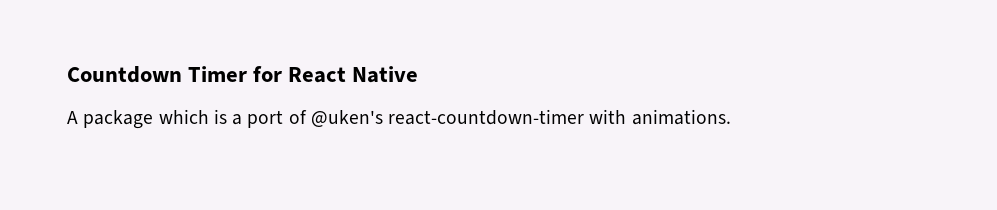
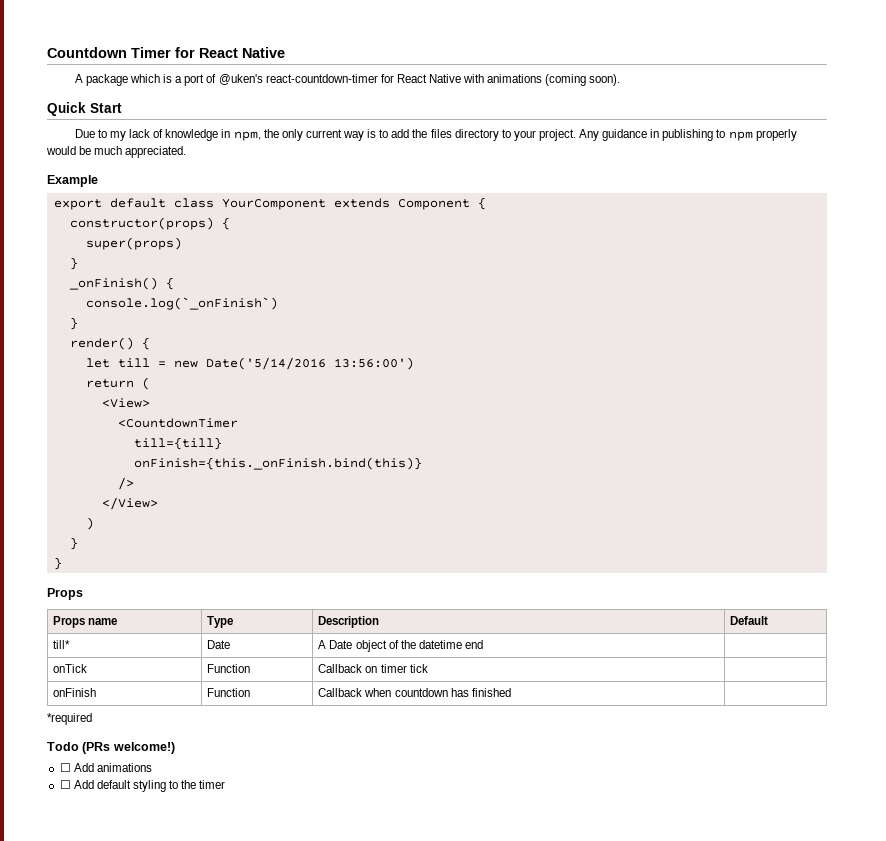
[589,109,731,125] with animations. -> [380,74,621,86] [47,102,122,116] [74,129,797,141] [46,146,187,158] [47,175,98,187] [53,197,486,210] [69,217,230,230] [85,237,182,250] [69,257,78,270] [68,277,174,290] [85,297,278,310] [69,317,78,330] [69,337,150,350] [85,357,414,370] [85,377,150,390] [101,398,150,408] [117,418,238,428] [133,437,222,450] [133,457,422,470] [117,477,134,490] [101,497,158,510] [85,517,94,530] [69,537,78,550] [53,557,62,570] [47,588,83,600] [53,616,118,628] [207,616,234,628] [318,616,380,628] [730,616,769,625] [53,640,71,649] [207,640,231,649] [318,640,483,652] [53,664,88,673] [207,664,251,673] [318,664,428,673] [53,688,97,697] [207,688,251,697] [318,688,511,697] [47,713,92,725] [47,742,175,754] [59,763,152,772] [59,780,226,792] for React Native with animations (coming soon). // Quick Start // Due to my lack of knowledge in npm, the only current way is to add the files directory to your project. Any guidance in publishing to npm properly would be much appreciated. // Example // export default class YourComponent extends Component { // constructor(props) { // super(props) // } // _onFinish() { // console.log(`_onFinish`) // } // render() { // let till = new Date('5/14/2016 13:56:00') // return ( // <View> // <CountdownTimer // till={till} // onFinish={this._onFinish.bind(this)} // /> // </View> // ) // } // } // Props // Props name | Type | Description | Default // till* | Date | A Date object of the datetime end | // onTick | Function | Callback on timer tick | // onFinish | Function | Callback when countdown has finished | // *required // Todo (PRs welcome!) // ☐ Add animations // ☐ Add default styling to the timer

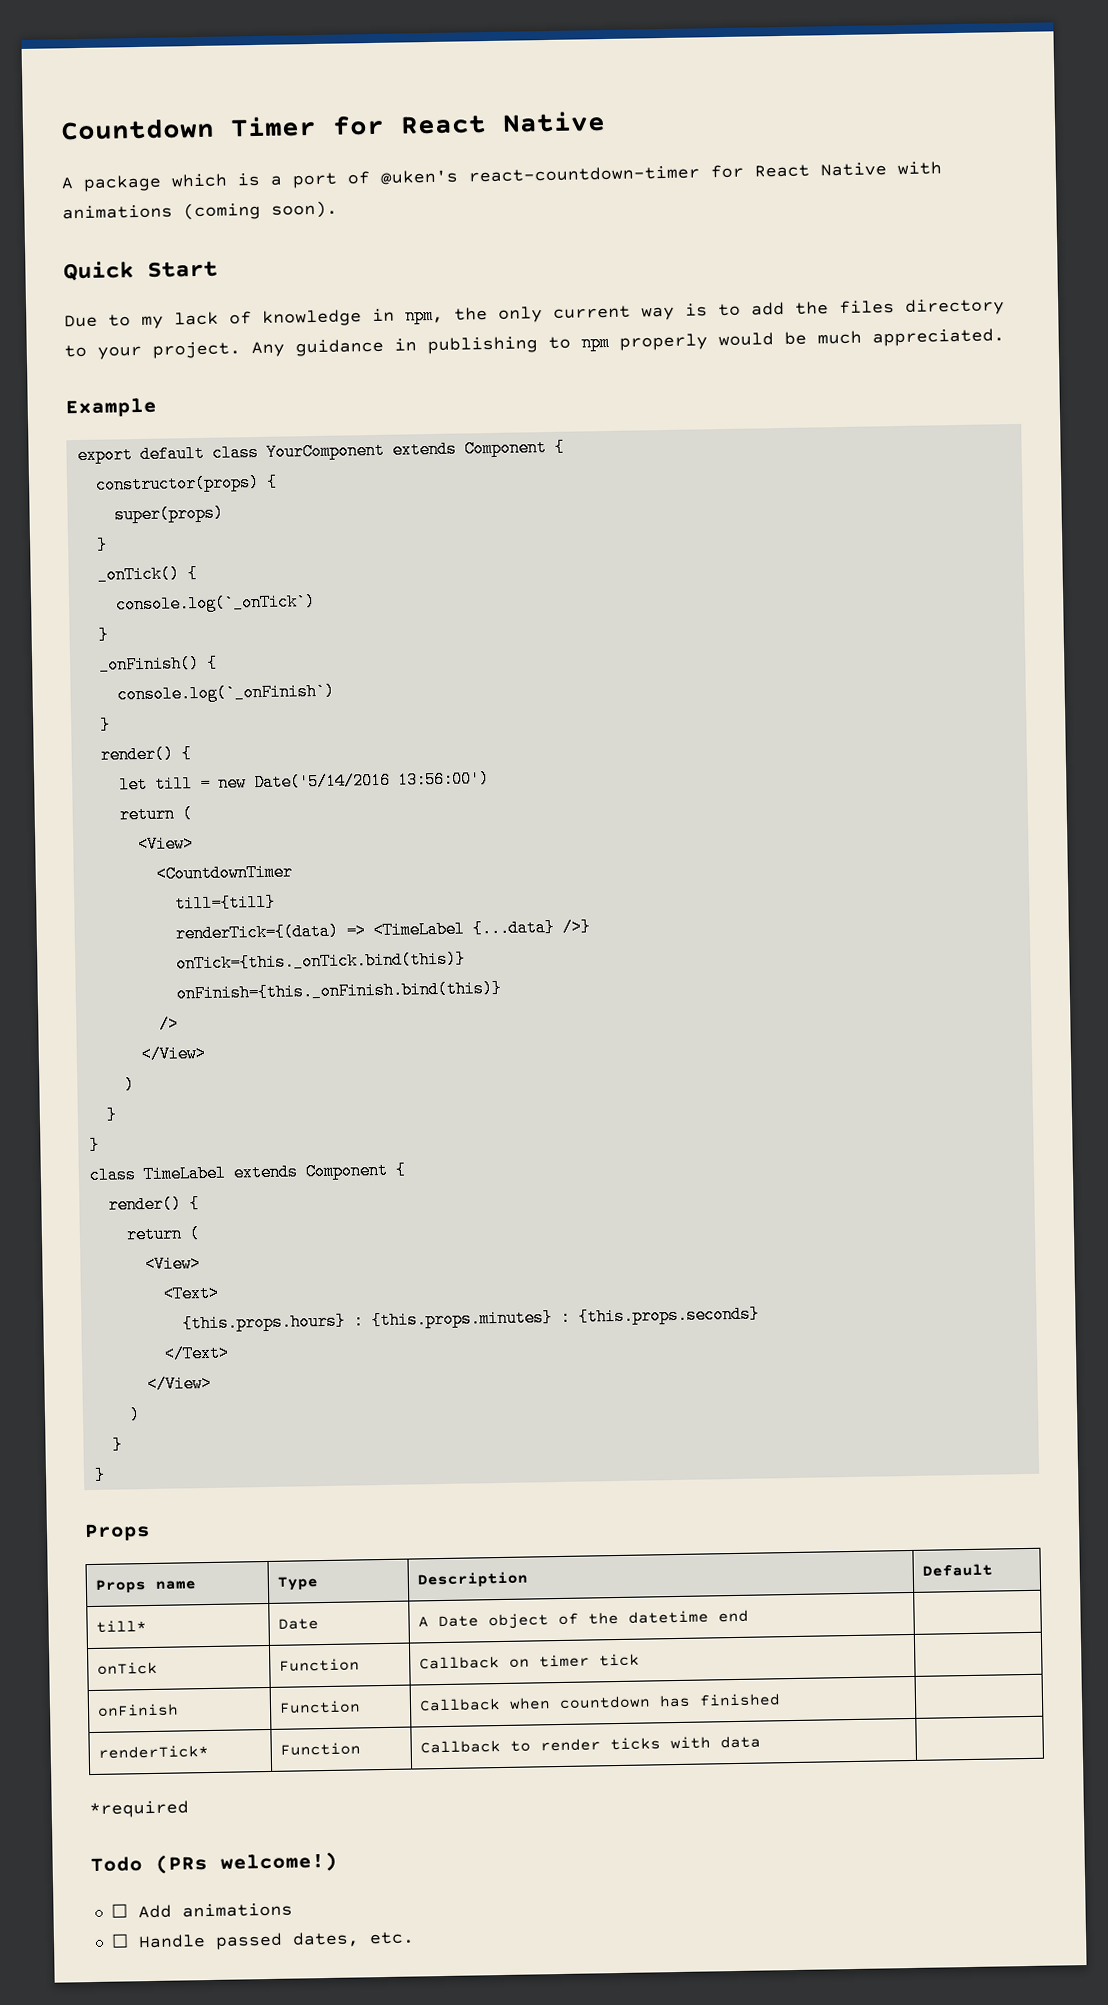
(78, 263) none -> [96,565,198,584] [114,593,316,614] [97,626,109,644] // _onTick() { // console.log(`_onTick`) // }
(222, 443) none -> [174,918,591,943] [175,950,466,973] // renderTick={(data) => <TimeLabel {...data} />} // onTick={this._onTick.bind(this)}
(62, 563) none -> [88,1161,406,1184] [107,1195,200,1214] [125,1225,201,1244] [144,1255,201,1274] [162,1284,220,1303] [181,1305,760,1333] [163,1344,230,1363] [146,1374,212,1394] [128,1406,141,1424] [111,1436,123,1454] [93,1466,106,1484] // class TimeLabel extends Component { // render() { // return ( // <View> // <Text> // {this.props.hours} : {this.props.minutes} : {this.props.seconds} // </Text> // </View> // ) // } // }
(511, 692) none -> [98,1744,210,1759] [280,1742,362,1756] [420,1735,762,1754] // renderTick* | Function | Callback to render ticks with data |
[73,780,226,792] Add default styling to the timer -> [137,1931,415,1950] Handle passed dates, etc.

